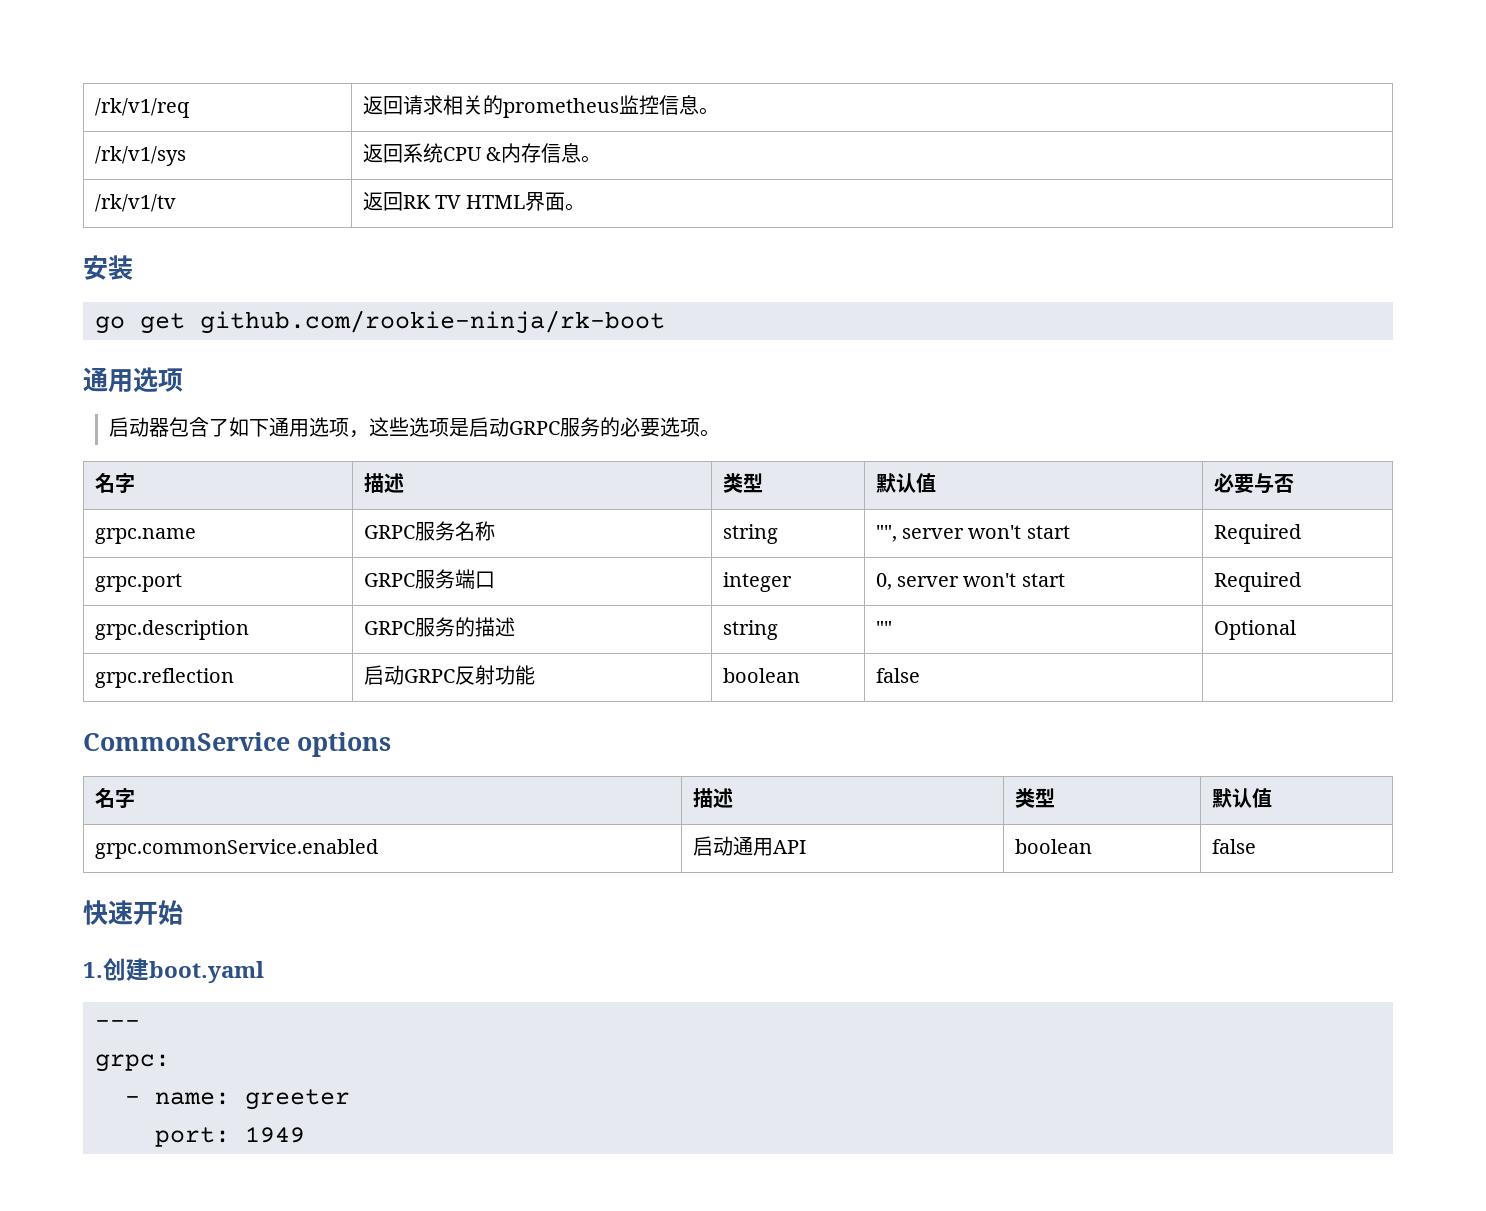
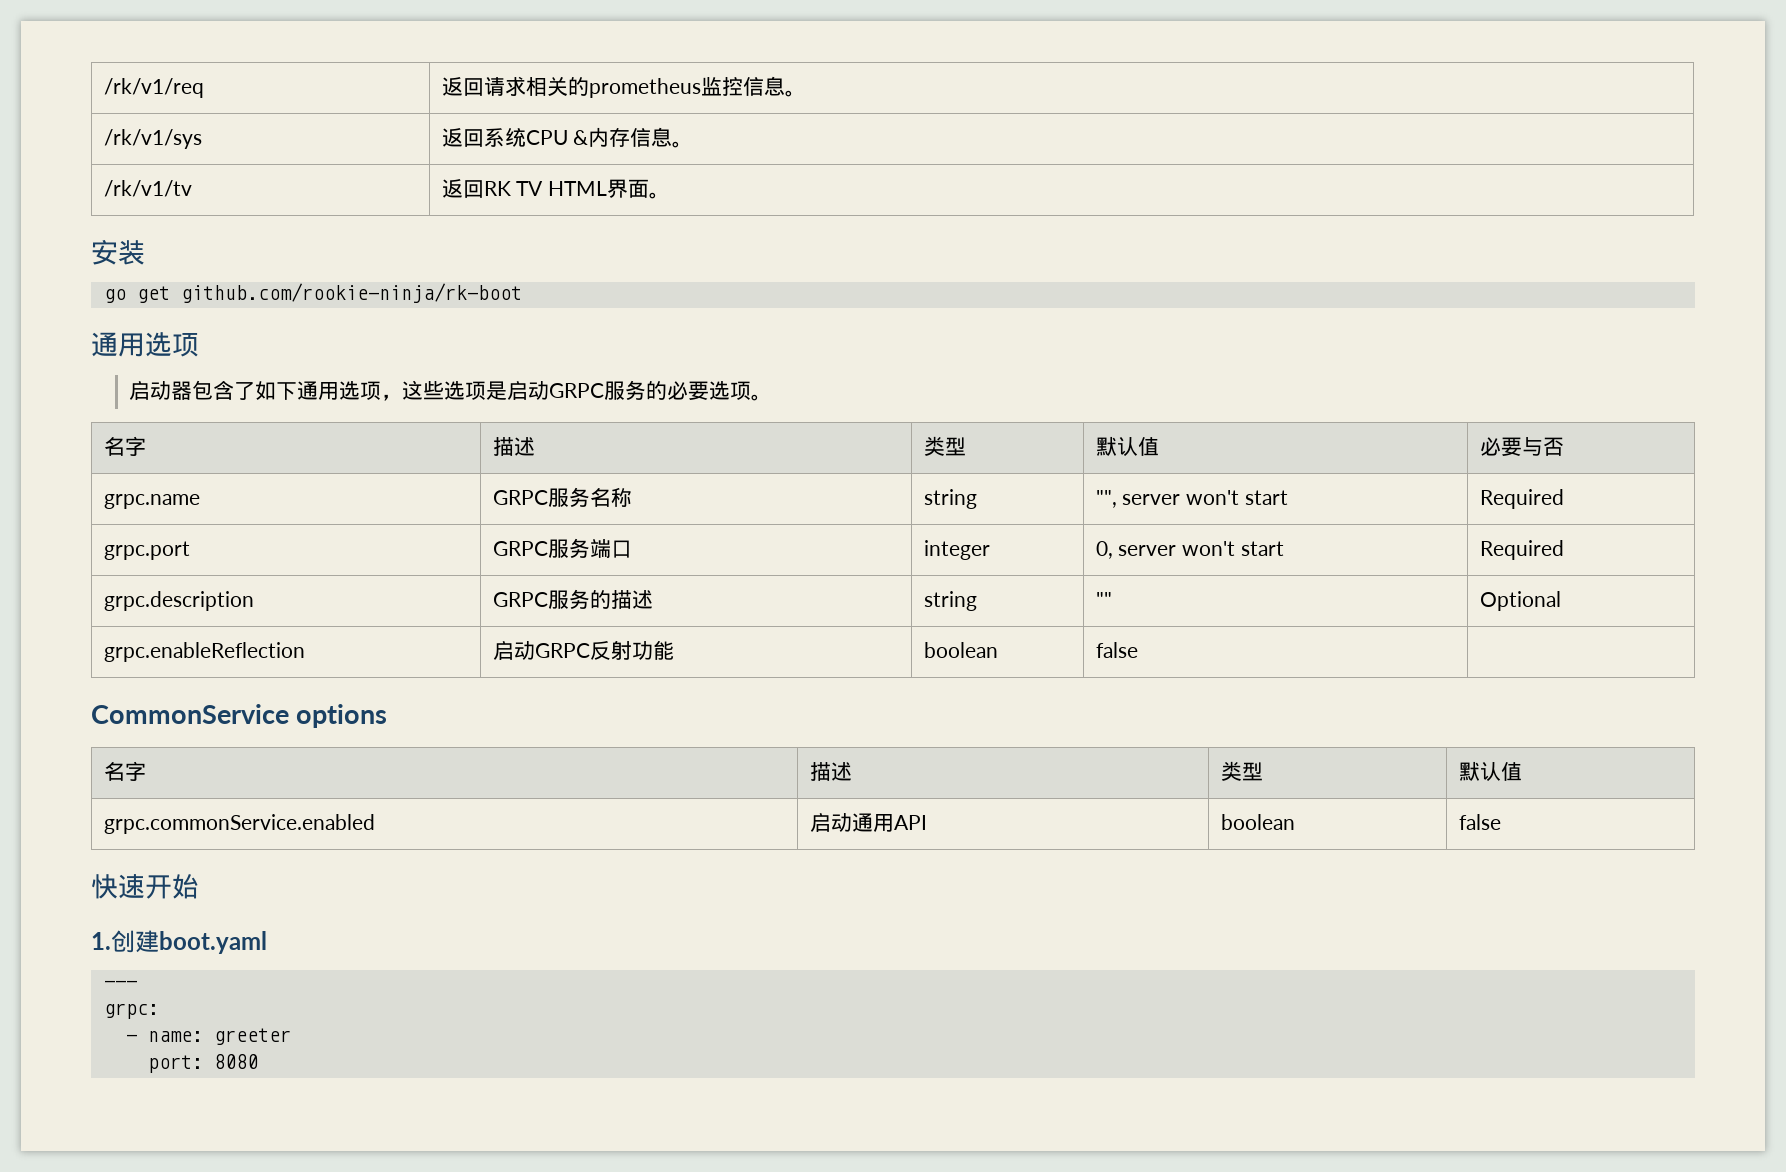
[94,668,234,688] grpc.reflection -> [103,642,305,662] grpc.enableReflection
[245,1127,305,1143] 1949 -> [213,1054,258,1069] 8080

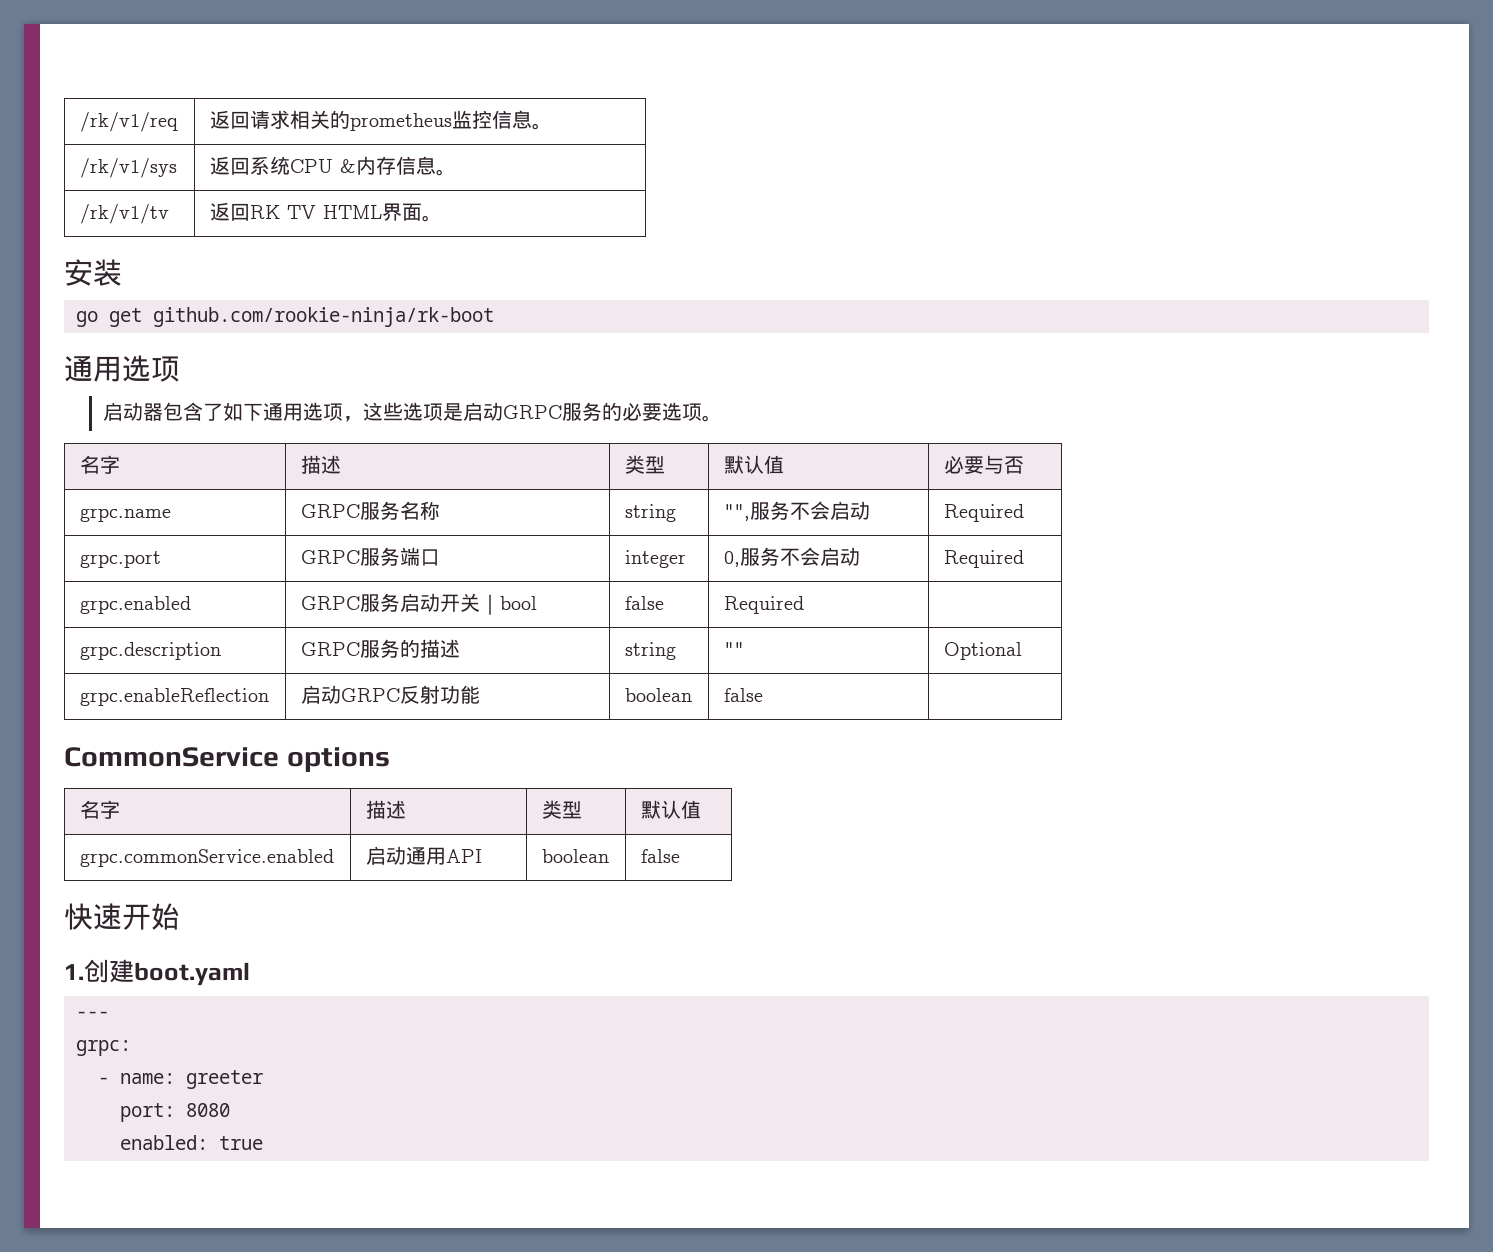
[1122,490,1288,505] server won't start -> [749,501,870,520] 服务不会启动
[1118,541,1284,556] [1479,540,1564,560] server won't start | Required -> [739,547,860,566] [943,550,1024,568] [79,596,191,614] [300,593,537,615] [624,596,664,610] [723,596,804,614] 服务不会启动 | Required // grpc.enabled | GRPC服务启动开关｜bool | false | Required |
(258, 1061) none -> [120,1135,263,1150] // enabled: true

